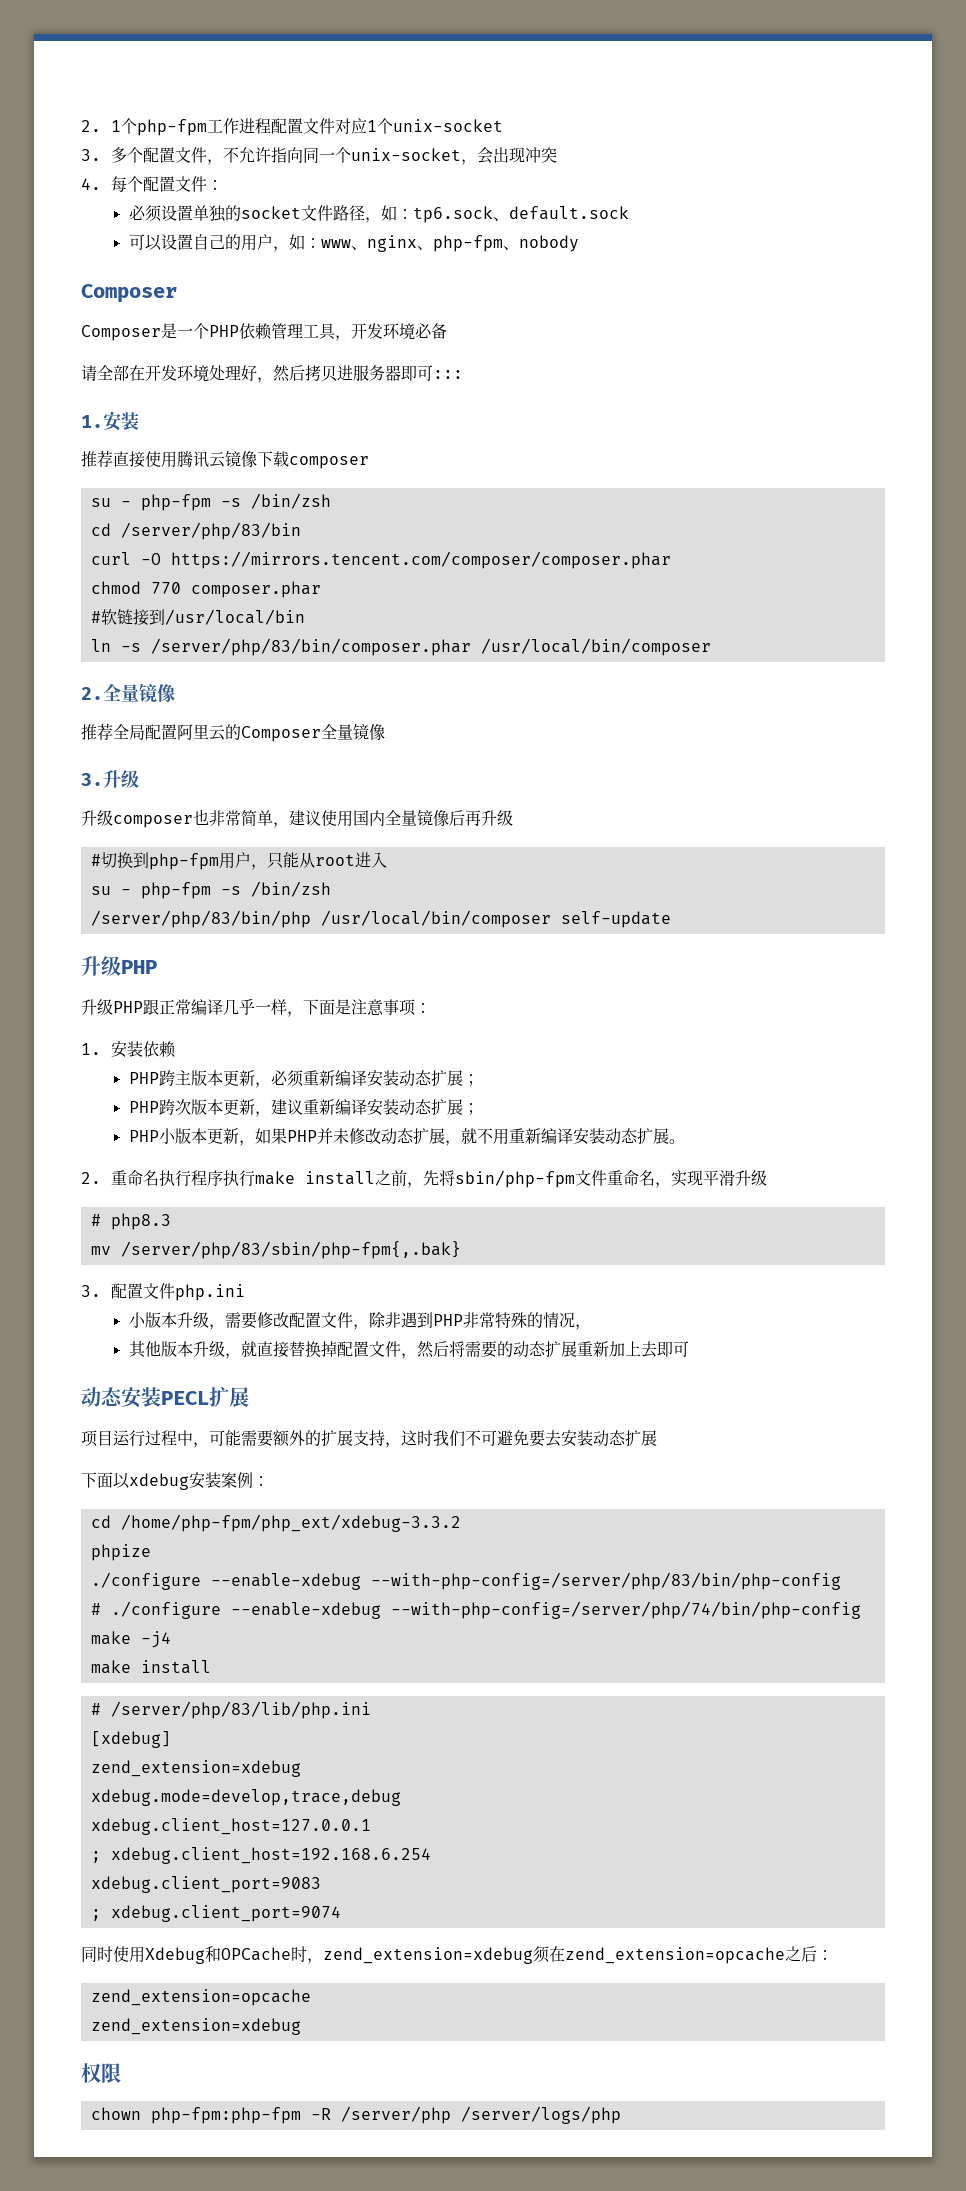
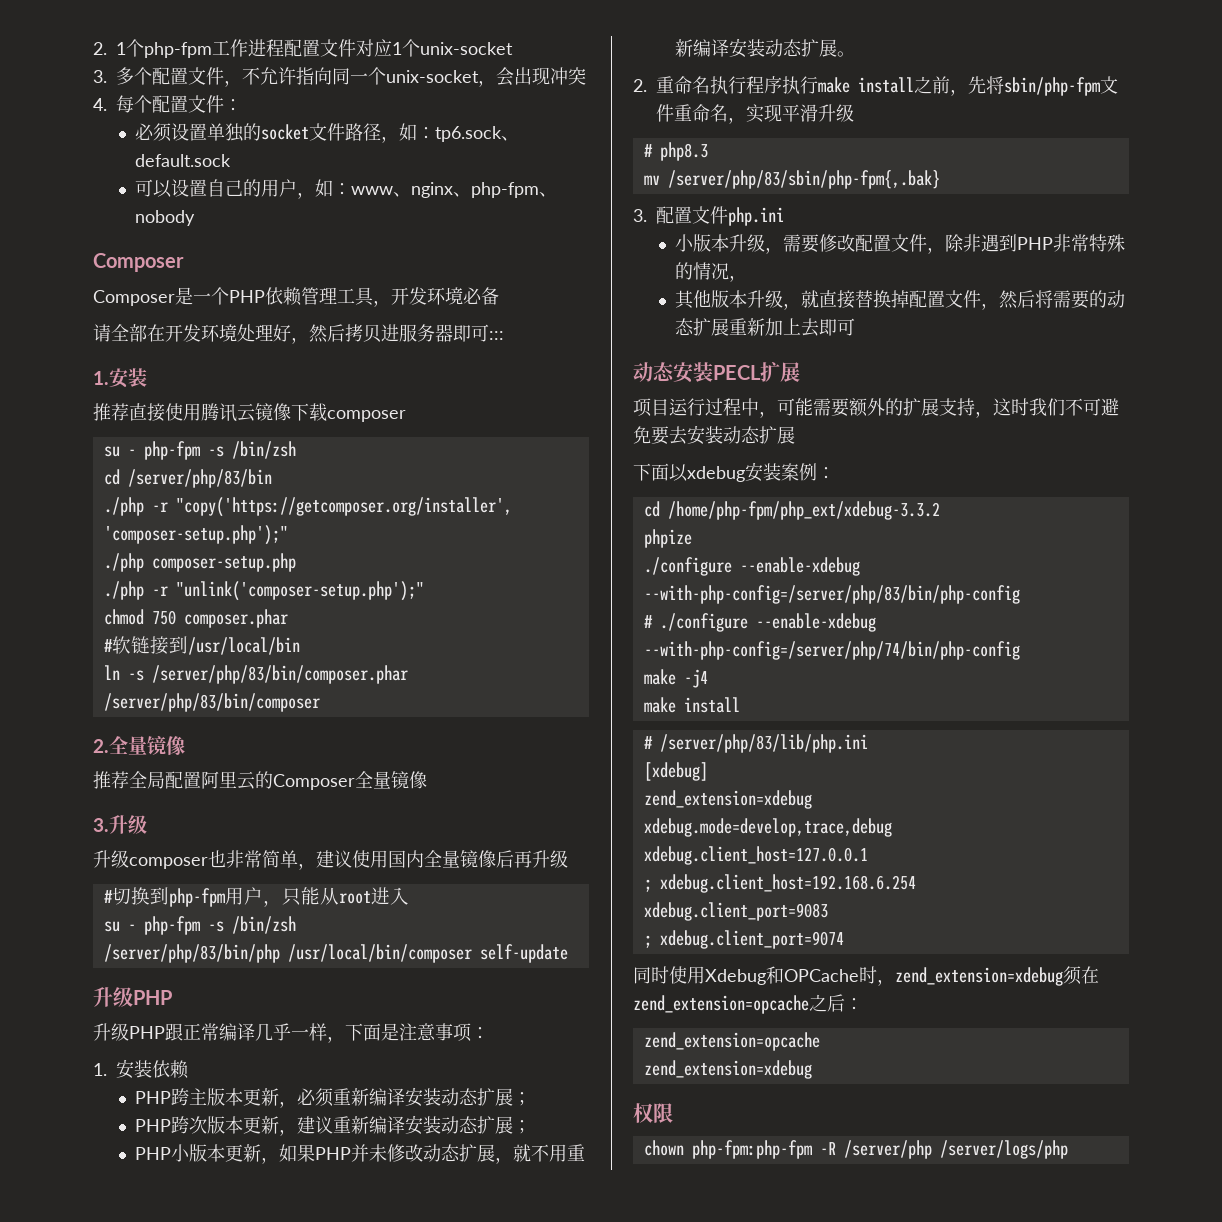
[90,551,671,569] curl -O https://mirrors.tencent.com/composer/composer.phar -> [103,497,512,517] [103,525,288,545] [103,553,296,572] [103,581,424,601] ./php -r "copy('https://getcomposer.org/installer', 'composer-setup.php');" // ./php composer-setup.php // ./php -r "unlink('composer-setup.php');"
[150,582,181,594] 770 -> [151,610,176,625] 750
[480,638,711,656] /usr/local/bin/composer -> [103,693,320,712] /server/php/83/bin/composer

